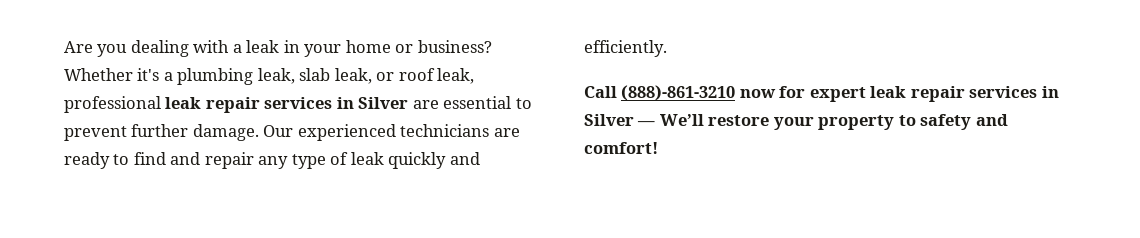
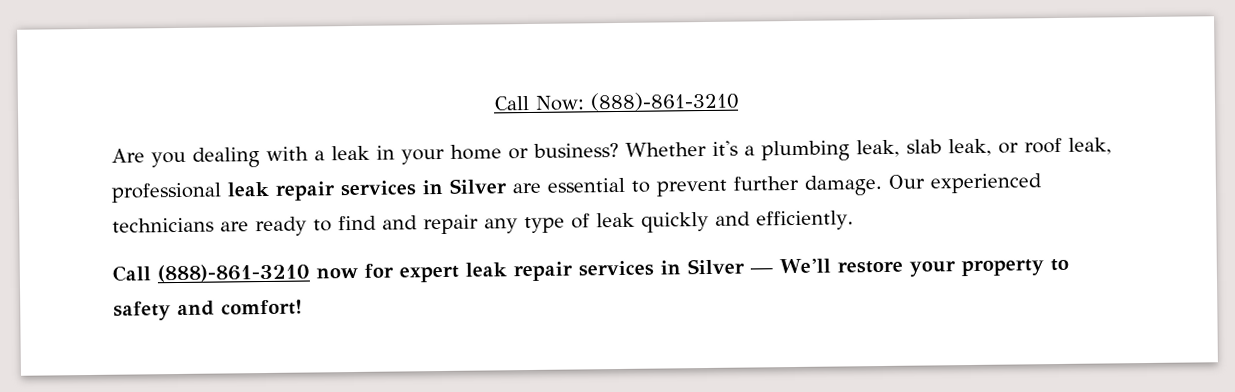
(64, 47) none -> [493,91,740,112] Call Now: (888)-861-3210 //

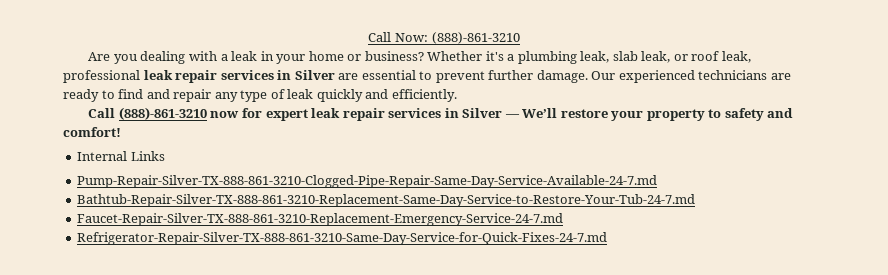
(303, 307) none -> [77,151,165,161] [77,175,658,188] [77,194,696,207] [77,213,564,226] [77,232,608,245] // Internal Links // Pump-Repair-Silver-TX-888-861-3210-Clogged-Pipe-Repair-Same-Day-Service-Available-24-7.md // Bathtub-Repair-Silver-TX-888-861-3210-Replacement-Same-Day-Service-to-Restore-Your-Tub-24-7.md // Faucet-Repair-Silver-TX-888-861-3210-Replacement-Emergency-Service-24-7.md // Refrigerator-Repair-Silver-TX-888-861-3210-Same-Day-Service-for-Quick-Fixes-24-7.md

